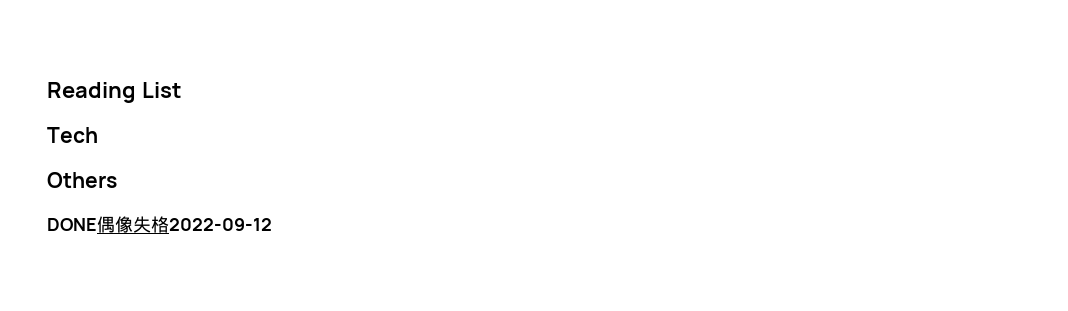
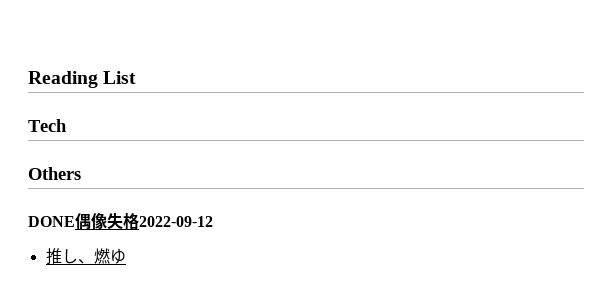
(272, 224) none -> [45,248,126,265] // 推し、燃ゆ

